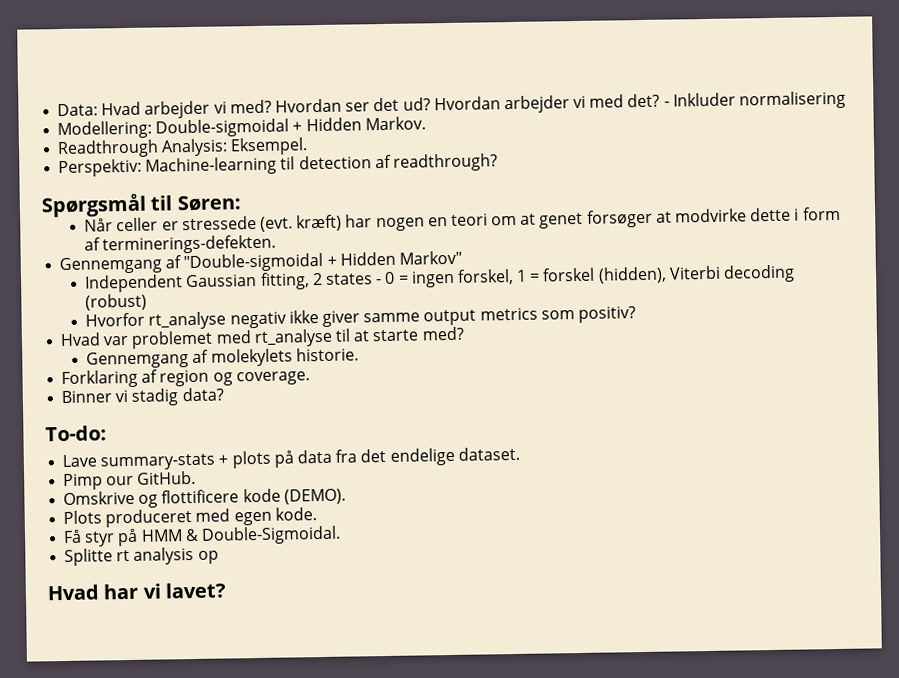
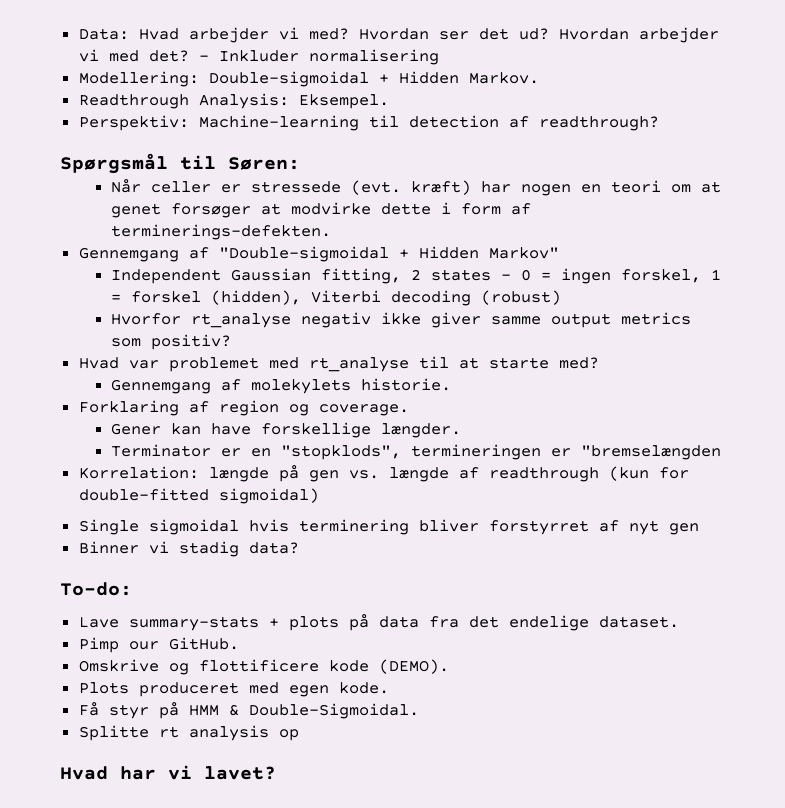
(310, 378) none -> [110,422,461,438] [110,444,721,460] [78,465,689,482] [78,488,319,504] [78,519,699,535] // Gener kan have forskellige længder. // Terminator er en "stopklods", termineringen er "bremselængden // Korrelation: længde på gen vs. længde af readthrough (kun for double-fitted sigmoidal) // Single sigmoidal hvis terminering bliver forstyrret af nyt gen

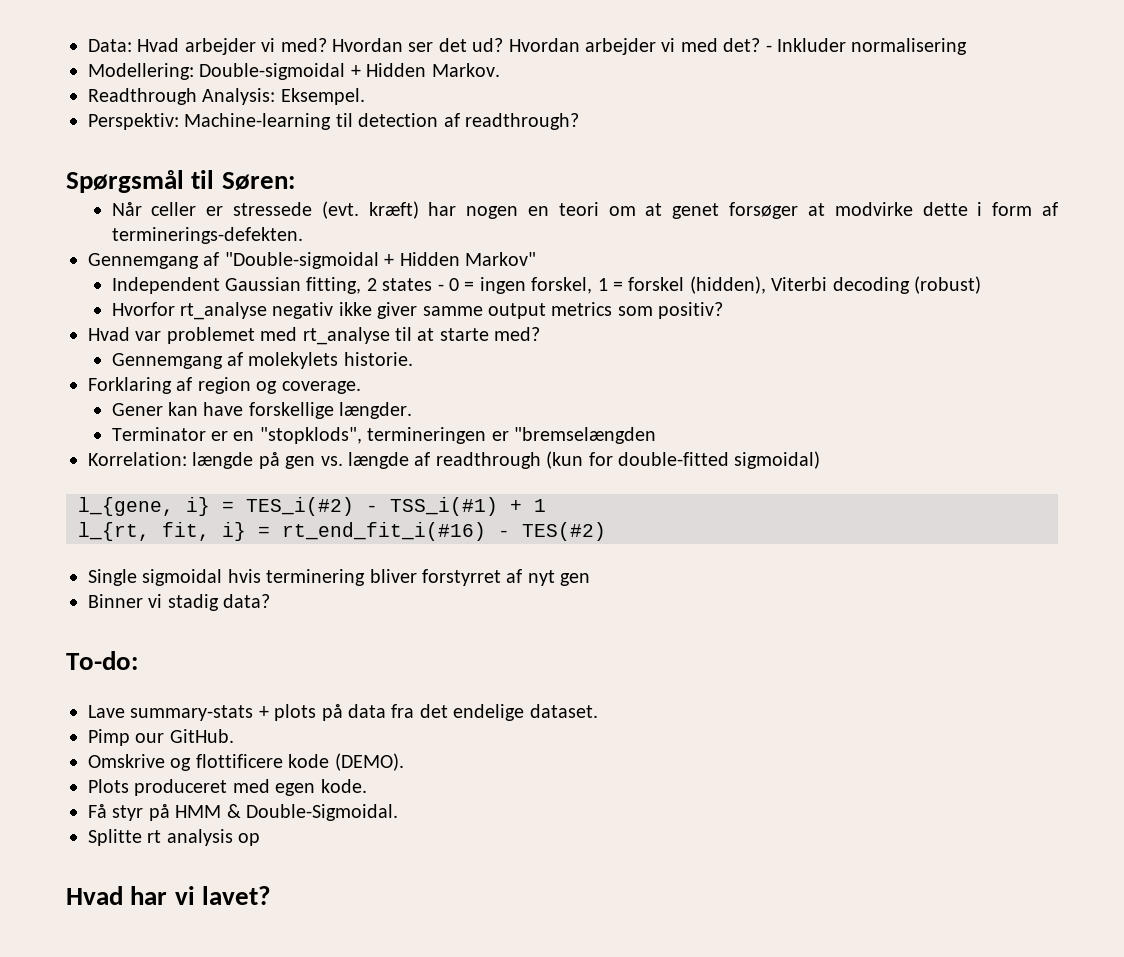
(319, 496) none -> [78,497,546,516] [78,522,606,541] // l_{gene, i} = TES_i(#2) - TSS_i(#1) + 1 // l_{rt, fit, i} = rt_end_fit_i(#16) - TES(#2)

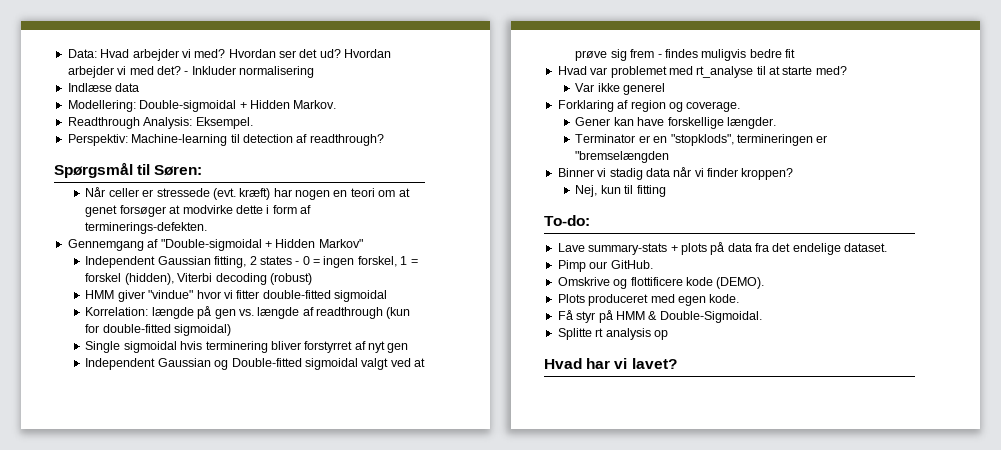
(968, 46) none -> [67,83,140,92] // Indlæse data
[111,302,724,320] Hvorfor rt_analyse negativ ikke giver samme output metrics som positiv? -> [85,290,388,302] [85,306,411,319] [85,324,232,336] [85,341,409,353] [85,358,426,370] [575,49,796,61] HMM giver "vindue" hvor vi fitter double-fitted sigmoidal // Korrelation: længde på gen vs. længde af readthrough (kun for double-fitted sigmoidal) // Single sigmoidal hvis terminering bliver forstyrret af nyt gen // Independent Gaussian og Double-fitted sigmoidal valgt ved at prøve sig frem - findes muligvis bedre fit
[111,352,413,369] Gennemgang af molekylets historie. -> [575,83,666,95] Var ikke generel
[88,451,821,469] [78,497,546,516] [78,522,606,541] [88,569,591,586] [88,594,271,611] Korrelation: længde på gen vs. længde af readthrough (kun for double-fitted sigmoidal) // l_{gene, i} = TES_i(#2) - TSS_i(#1) + 1 // l_{rt, fit, i} = rt_end_fit_i(#16) - TES(#2) // Single sigmoidal hvis terminering bliver forstyrret af nyt gen // Binner vi stadig data? -> [557,167,794,180] [575,185,666,197] Binner vi stadig data når vi finder kroppen? // Nej, kun til fitting

